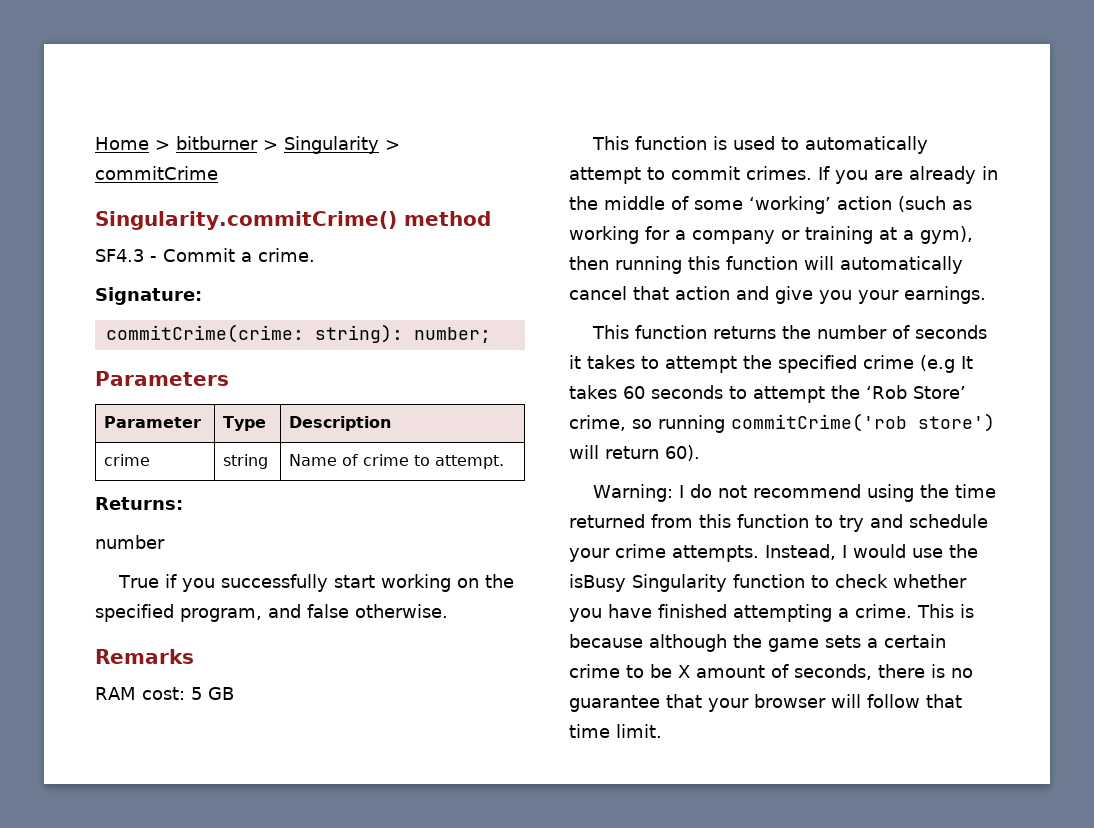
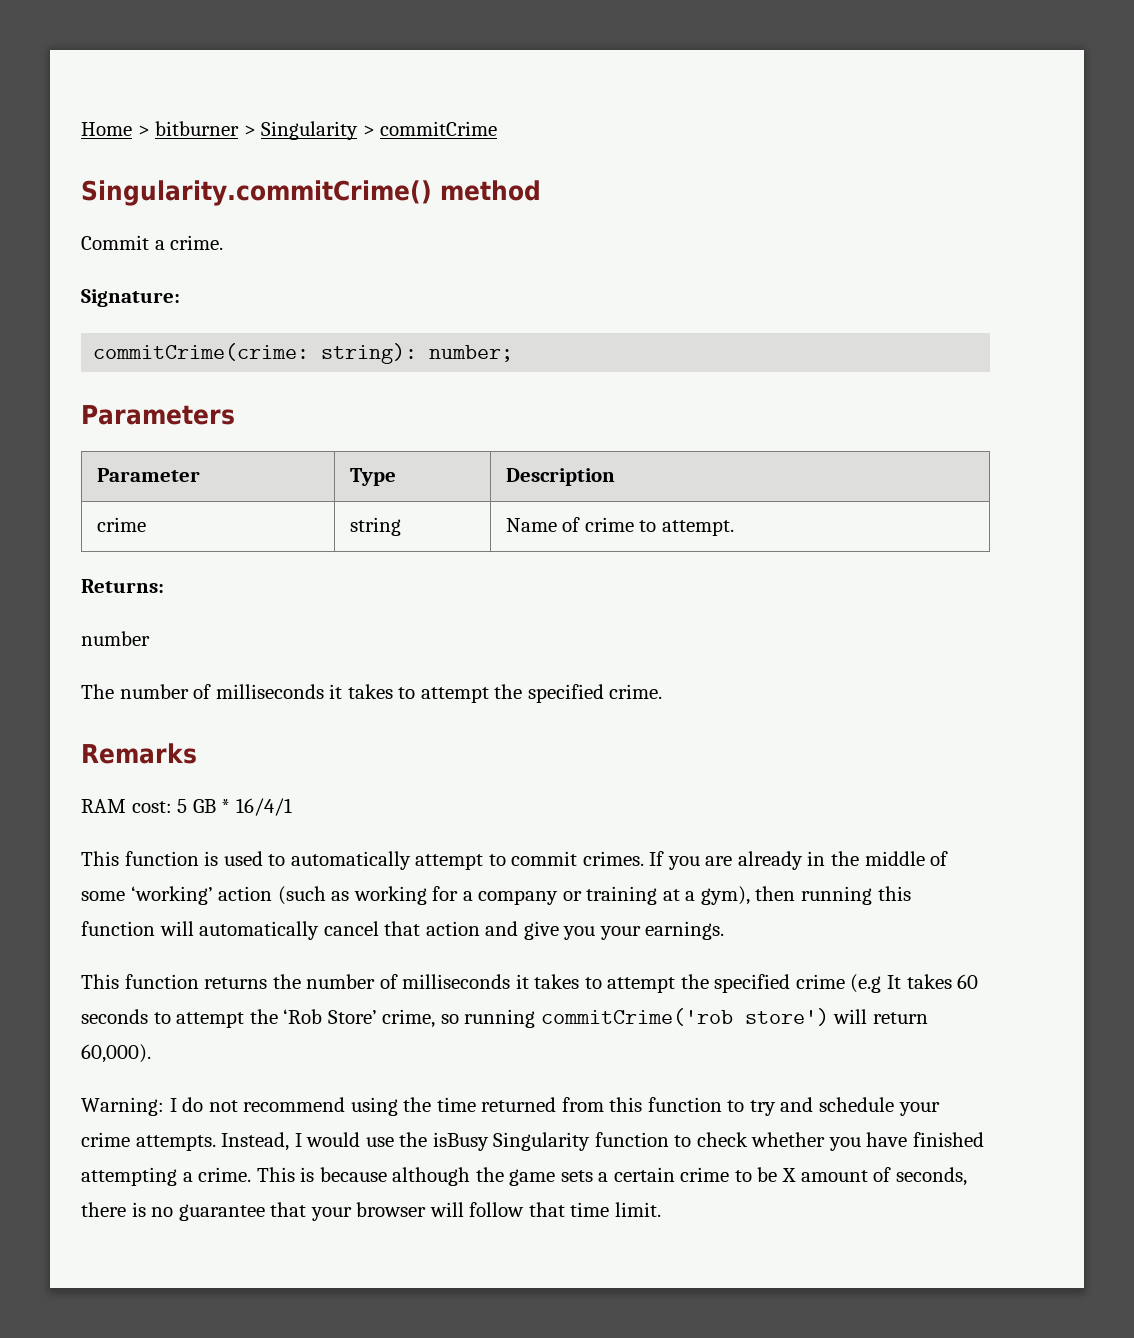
[95,249,157,262] SF4.3 - -> (541, 190) none
[118,574,515,592] [95,604,448,622] True if you successfully start working on the specified program, and false otherwise. -> [81,684,663,703] The number of milliseconds it takes to attempt the specified crime.
(234, 693) none -> [221,798,292,816] * 16/4/1
[915,325,988,339] seconds -> [402,974,511,989] milliseconds
[665,445,700,461] 60). -> [81,1044,151,1063] 60,000).

